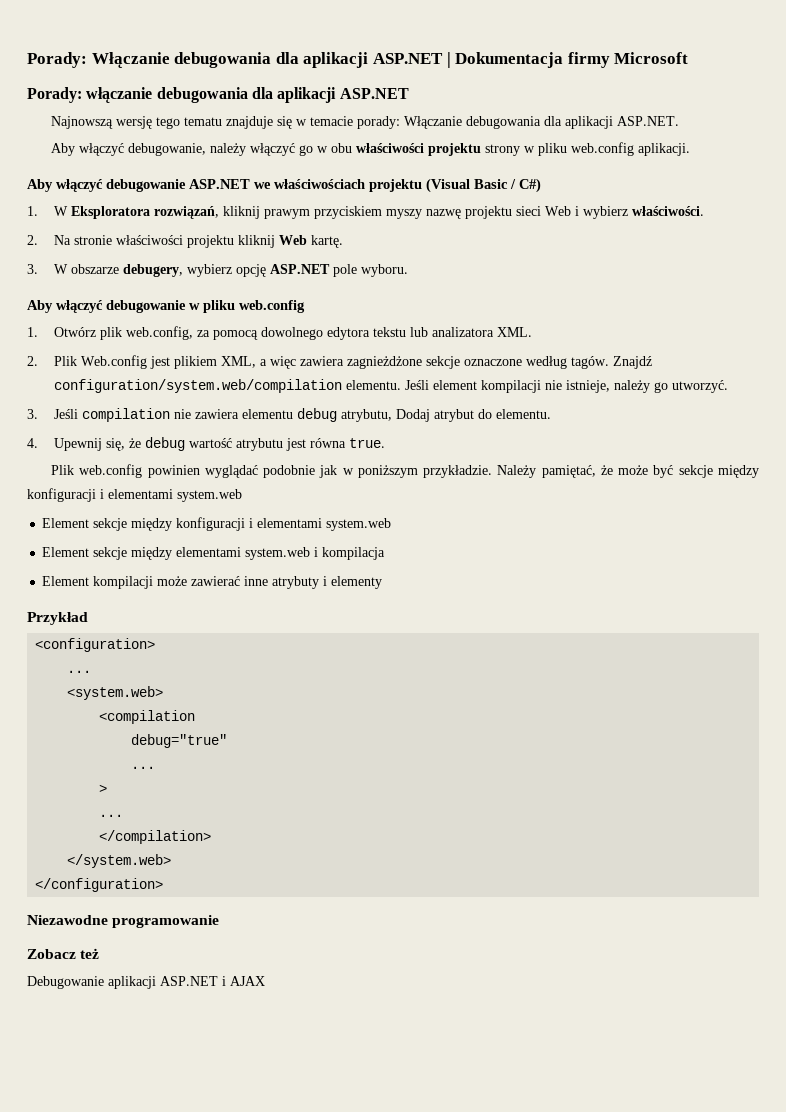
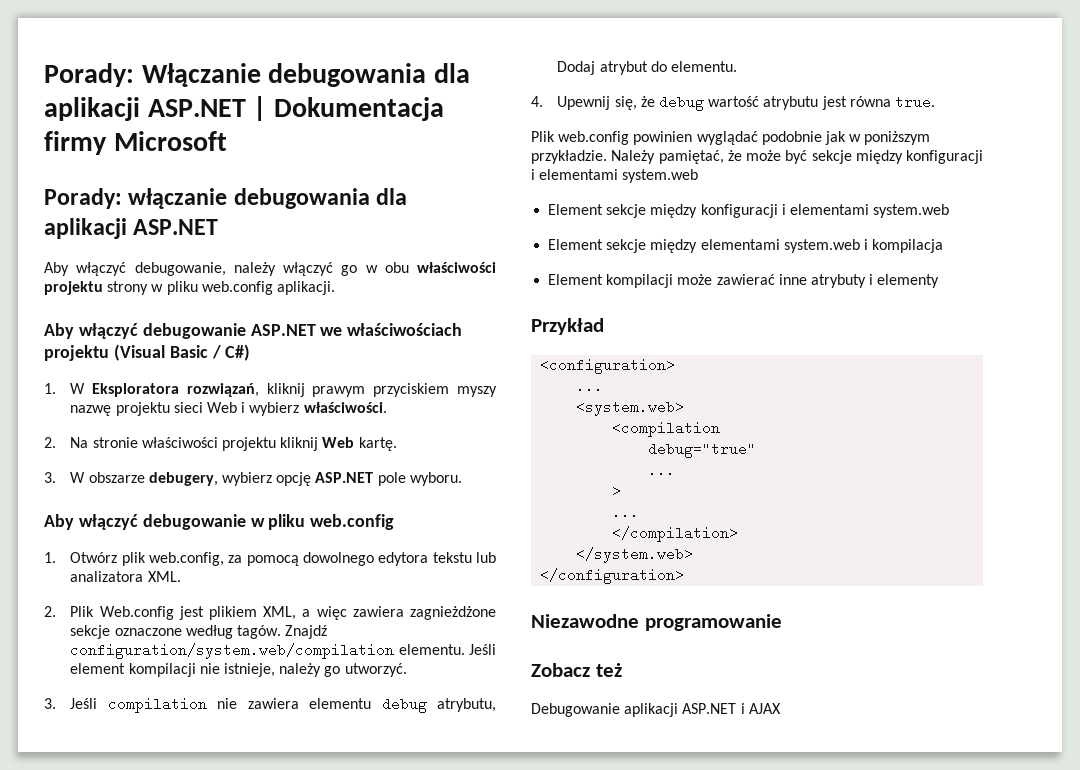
[51,116,680,129] // Najnowszą wersję tego tematu znajduje się w temacie porady: Włączanie debugowania dla aplikacji ASP.NET. -> (219, 227) none

